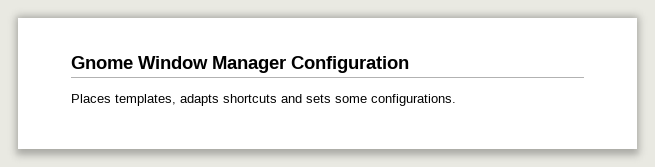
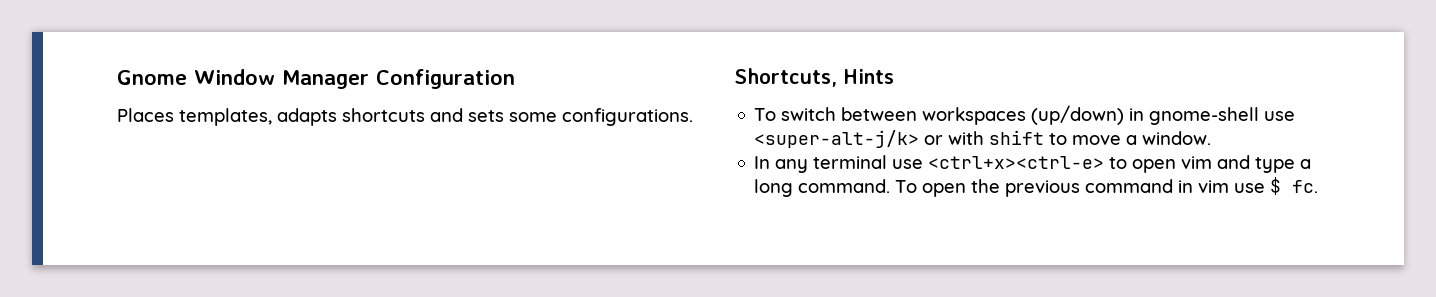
(456, 100) none -> [734,68,894,87] [754,105,1296,125] [754,130,1212,148] [754,155,1312,173] [754,177,1319,197] // Shortcuts, Hints // To switch between workspaces (up/down) in gnome-shell use <super-alt-j/k> or with shift to move a window. // In any terminal use <ctrl+x><ctrl-e> to open vim and type a long command. To open the previous command in vim use $ fc.

